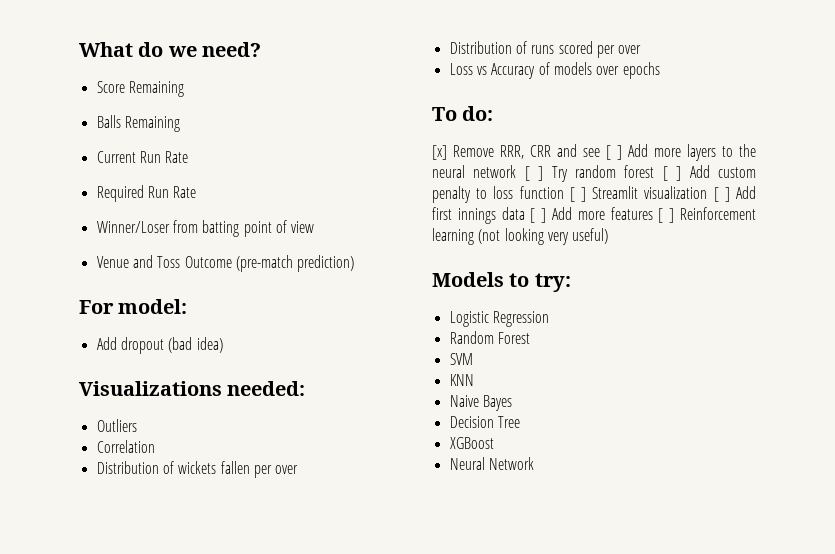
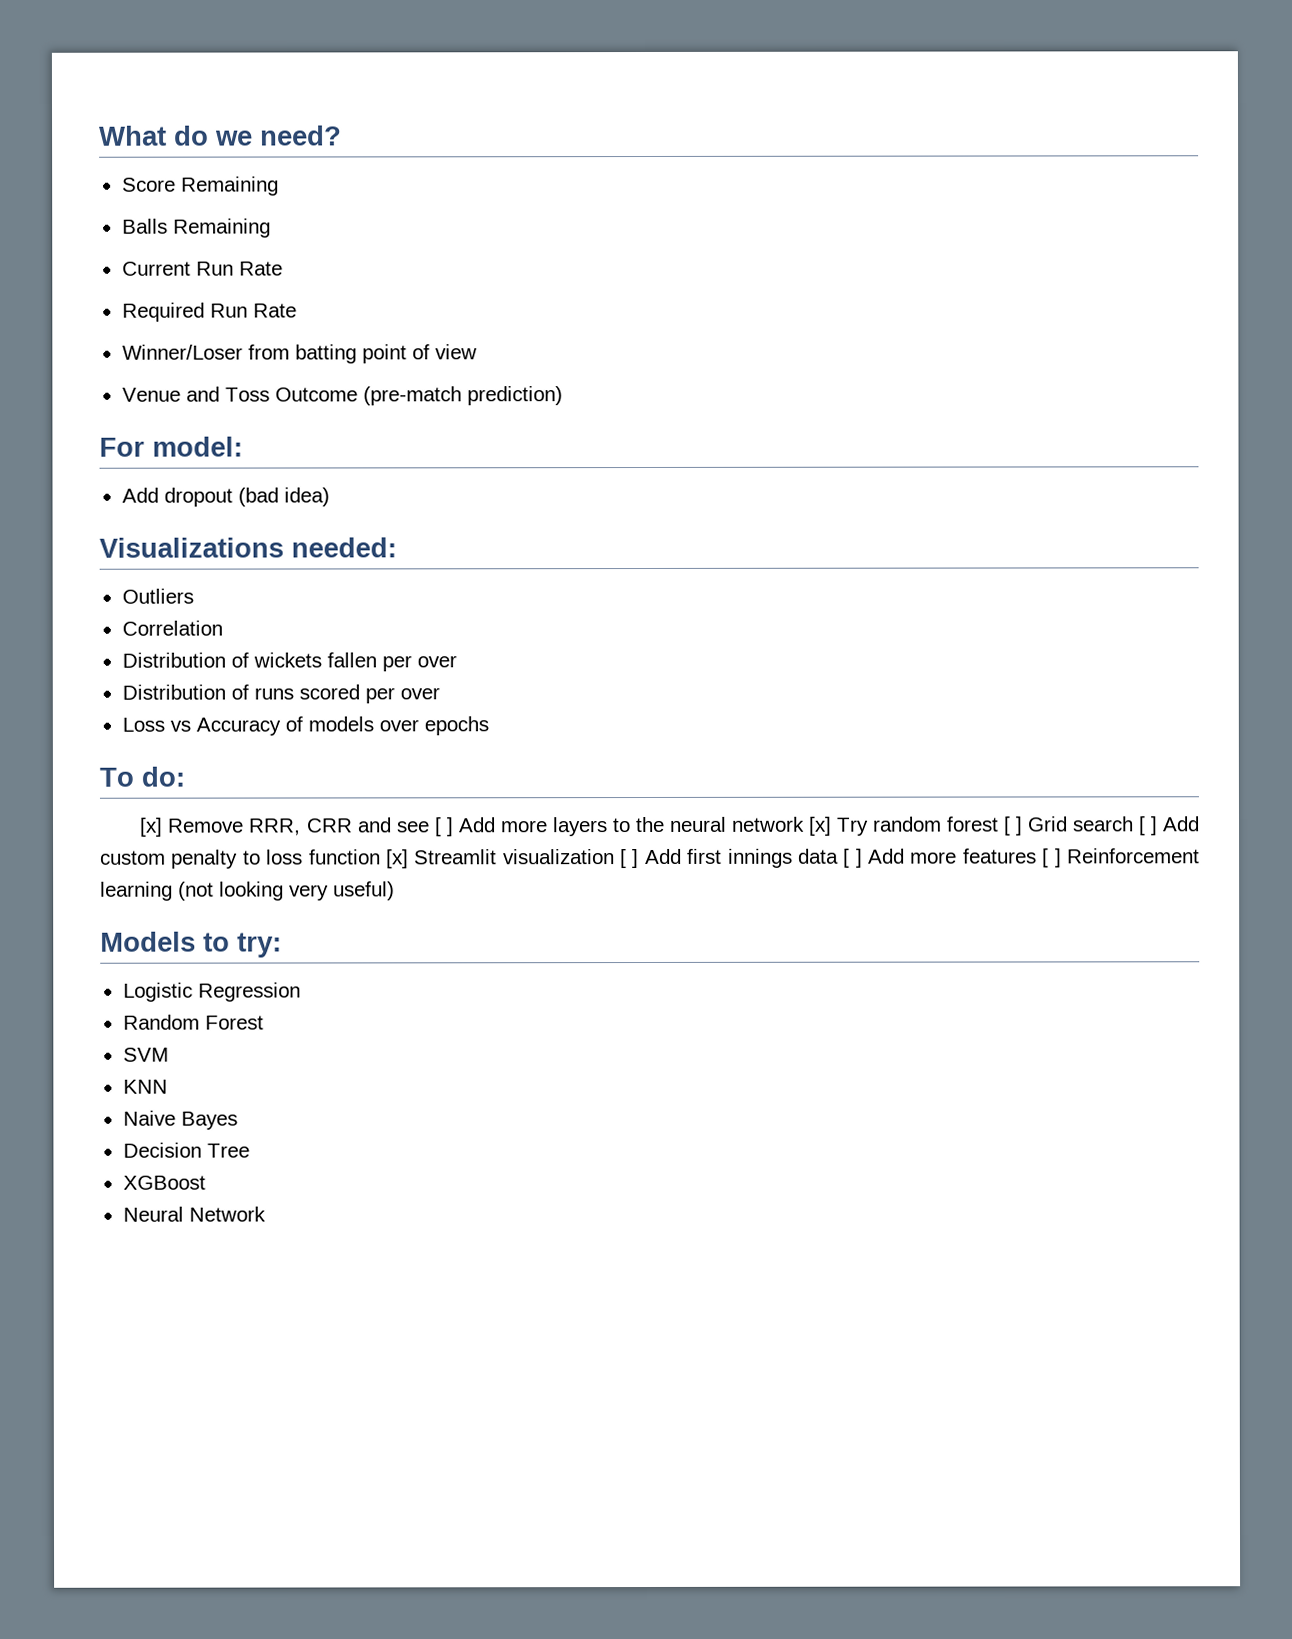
[524,166,544,181] [ ] -> [807,816,832,836] [x]
(682, 173) none -> [1026,816,1158,836] Grid search [ ]
[569,187,586,202] [ ] -> [385,849,409,869] [x]

